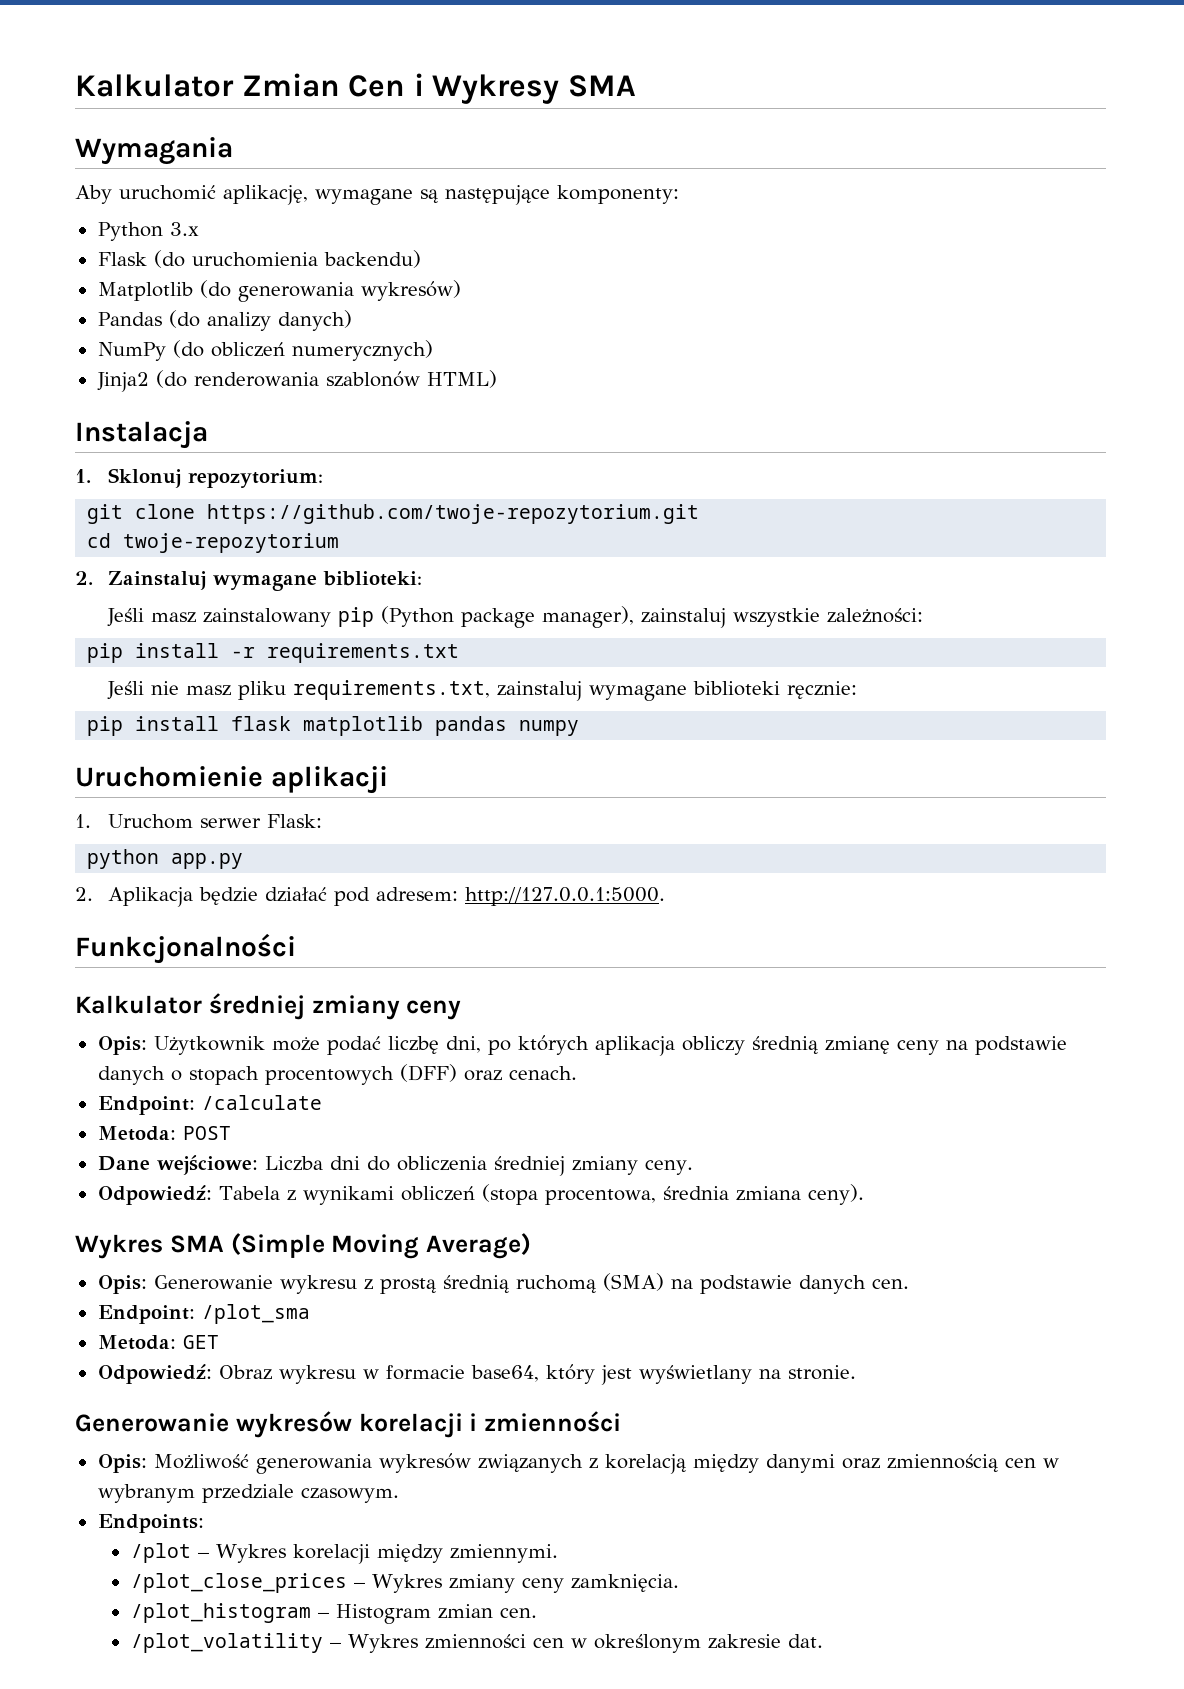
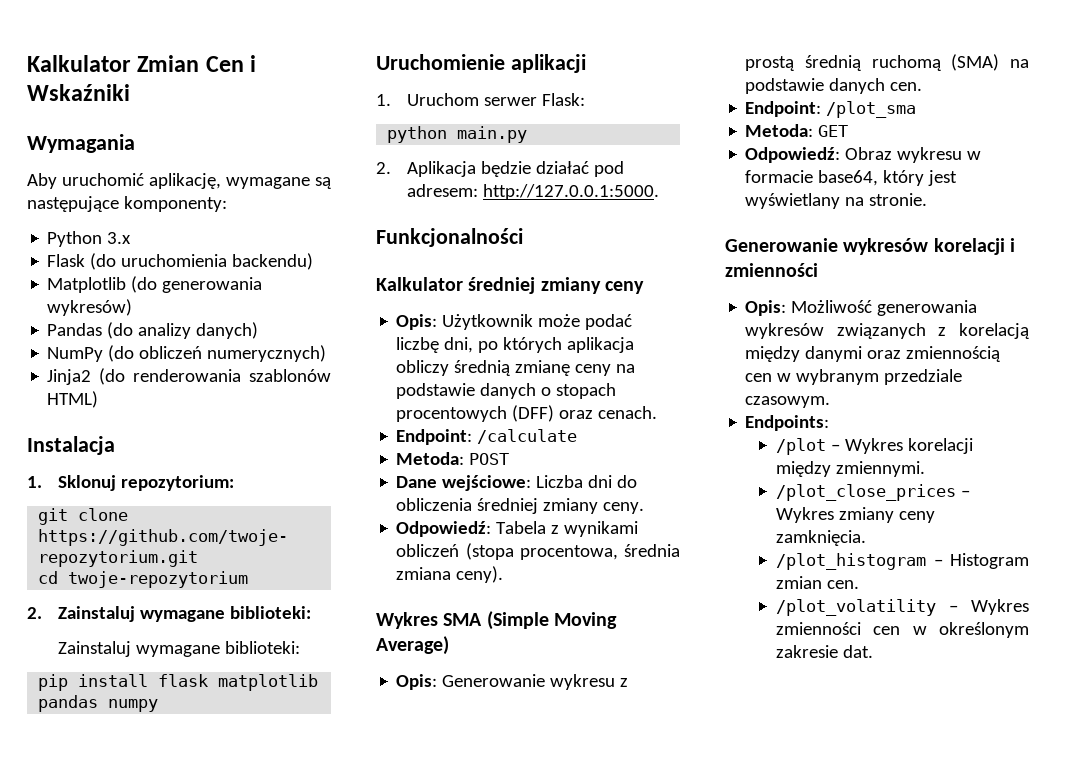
[432,74,636,104] Wykresy SMA -> [27,84,130,101] Wskaźniki
[107,606,924,628] [87,643,460,663] [107,680,858,701] Jeśli masz zainstalowany pip (Python package manager), zainstaluj wszystkie zależności: // pip install -r requirements.txt // Jeśli nie masz pliku requirements.txt, zainstaluj wymagane biblioteki ręcznie: -> [57,641,300,657] Zainstaluj wymagane biblioteki:
[171,853,244,869] app.py -> [457,126,528,143] main.py

